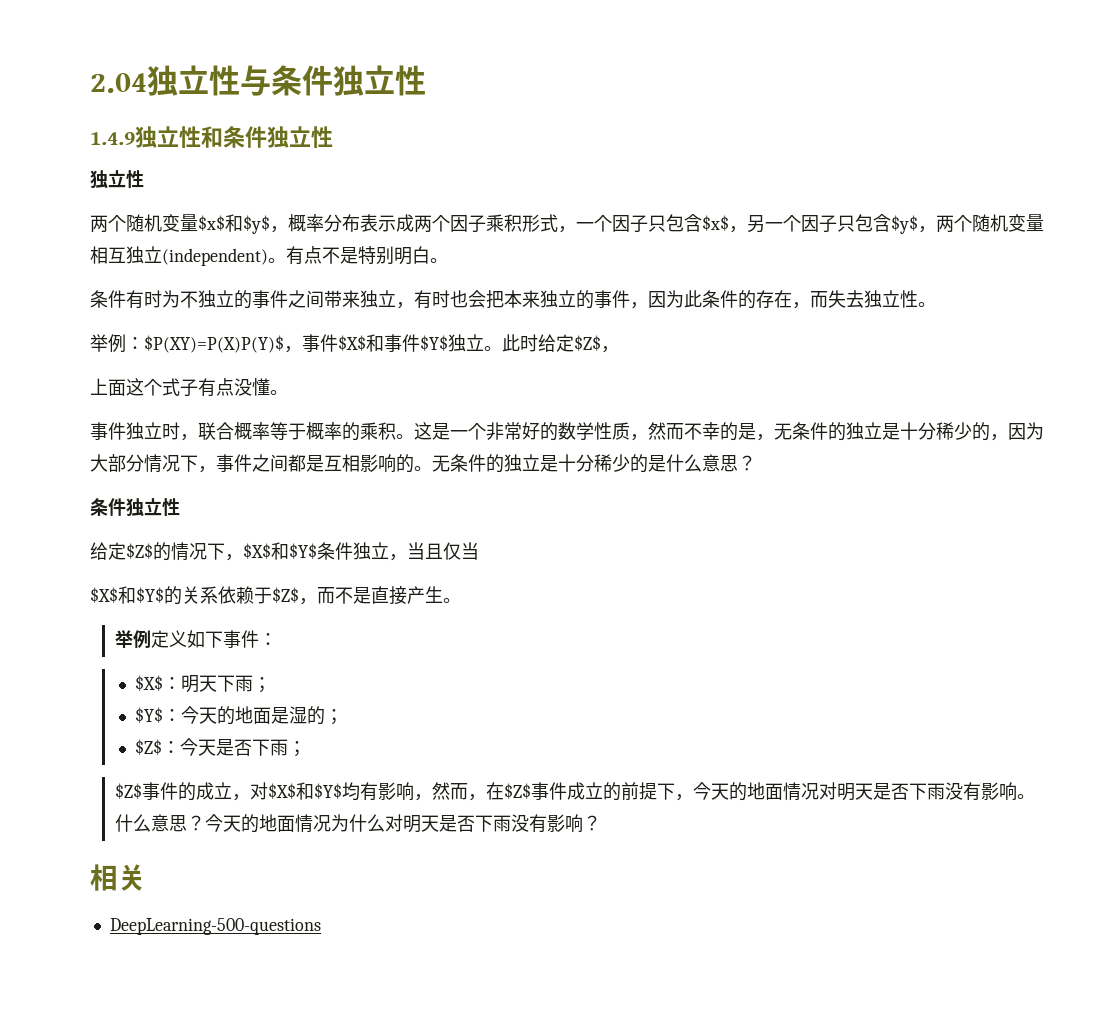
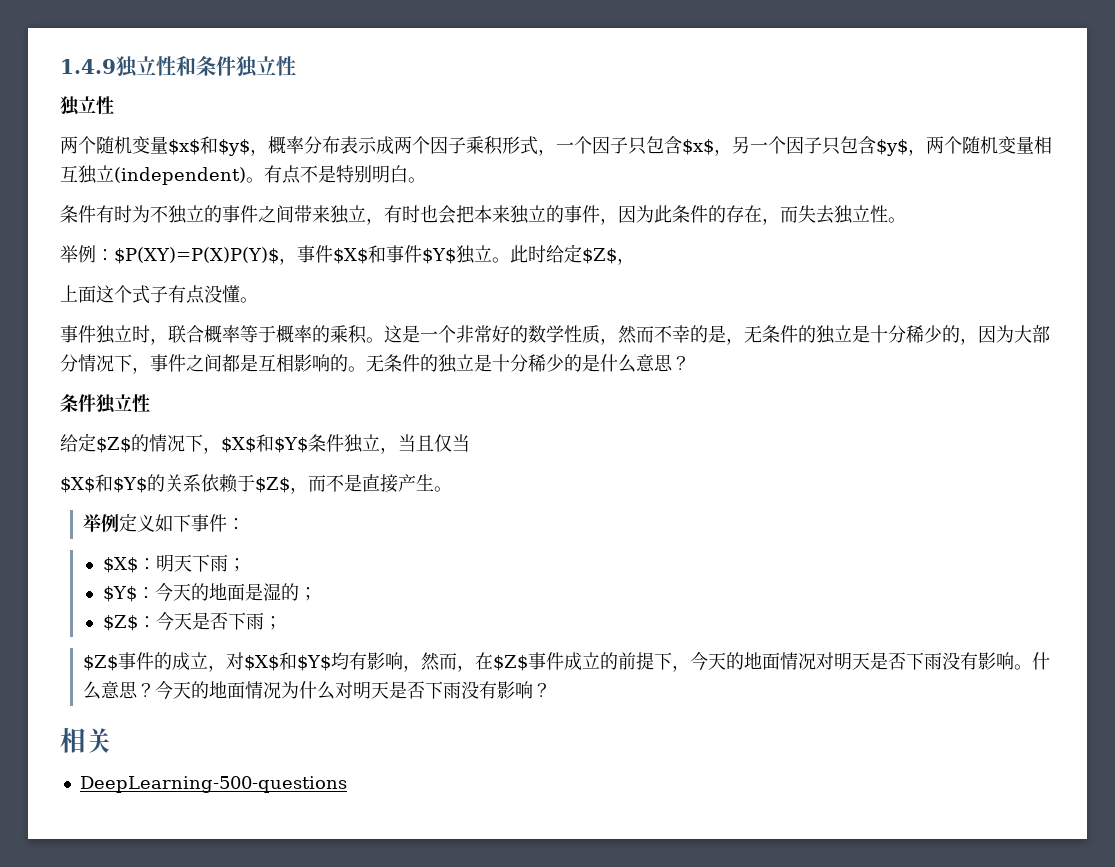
[90,65,426,96] 2.04独立性与条件独立性 // -> (60, 66) none

